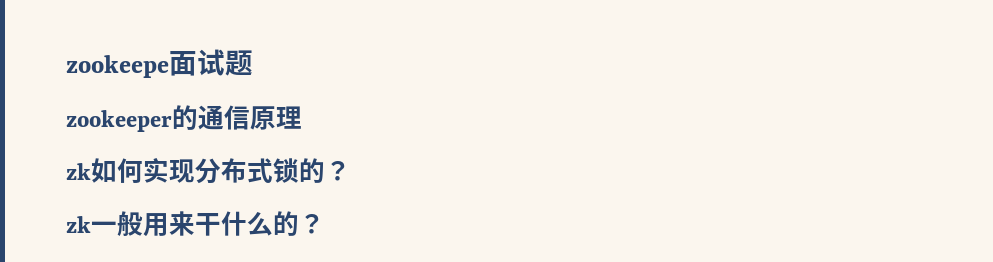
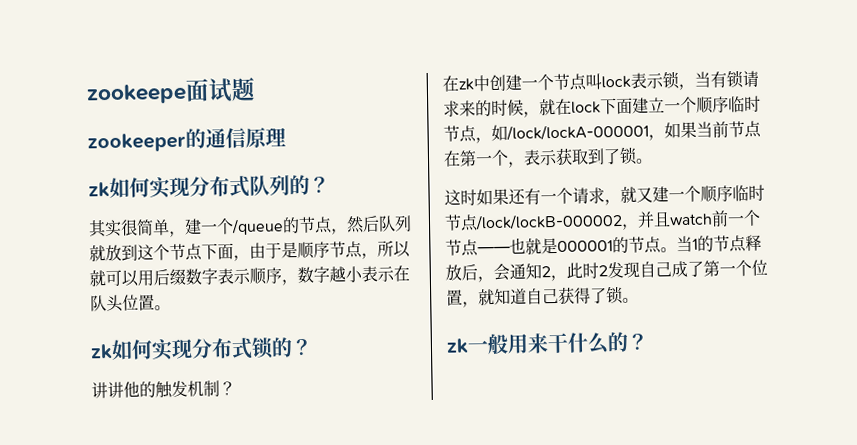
(302, 117) none -> [88,174,330,199] [88,215,412,238] [89,240,411,262] [89,265,410,287] [90,294,171,313] // zk如何实现分布式队列的？ // 其实很简单，建一个/queue的节点，然后队列就放到这个节点下面，由于是顺序节点，所以就可以用后缀数字表示顺序，数字越小表示在队头位置。
(351, 170) none -> [91,380,236,399] [442,70,759,92] [443,95,761,118] [443,120,762,144] [443,146,653,168] [444,184,765,206] [444,209,761,232] [445,234,762,257] [445,259,768,283] [446,285,639,308] // 讲讲他的触发机制？ // 在zk中创建一个节点叫lock表示锁，当有锁请求来的时候，就在lock下面建立一个顺序临时节点，如/lock/lockA-000001，如果当前节点在第一个，表示获取到了锁。 // 这时如果还有一个请求，就又建一个顺序临时节点/lock/lockB-000002，并且watch前一个节点——也就是000001的节点。当1的节点释放后，会通知2，此时2发现自己成了第一个位置，就知道自己获得了锁。

